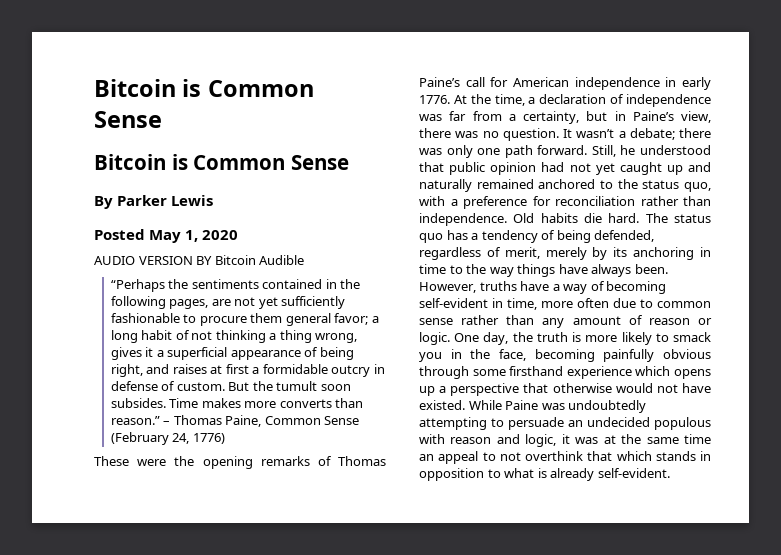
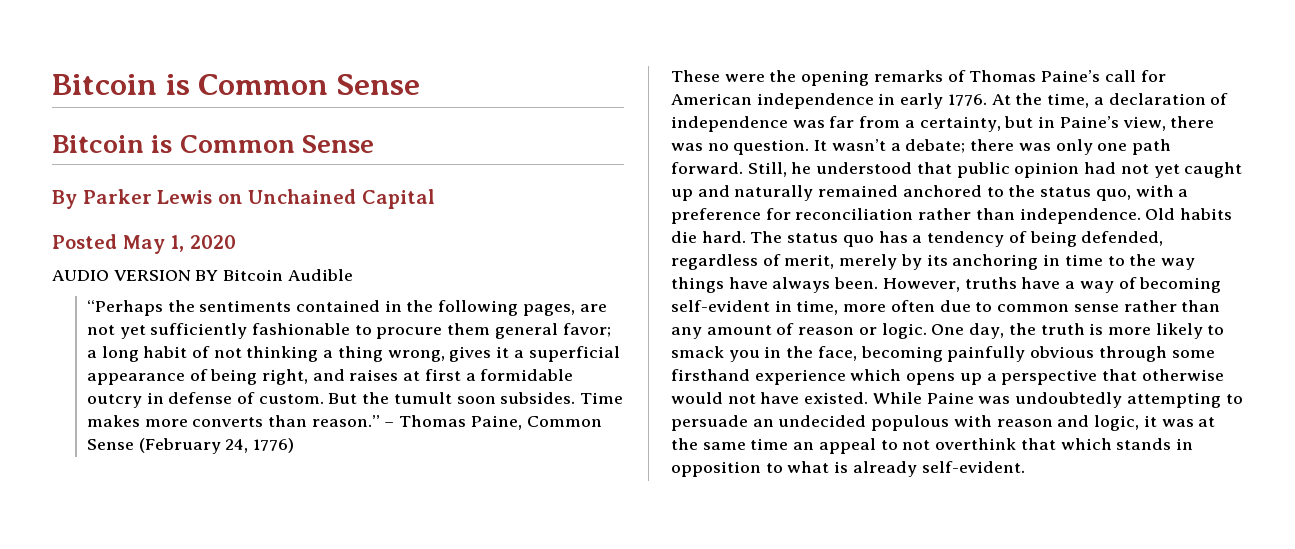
(214, 200) none -> [217,189,435,209] on Unchained Capital

